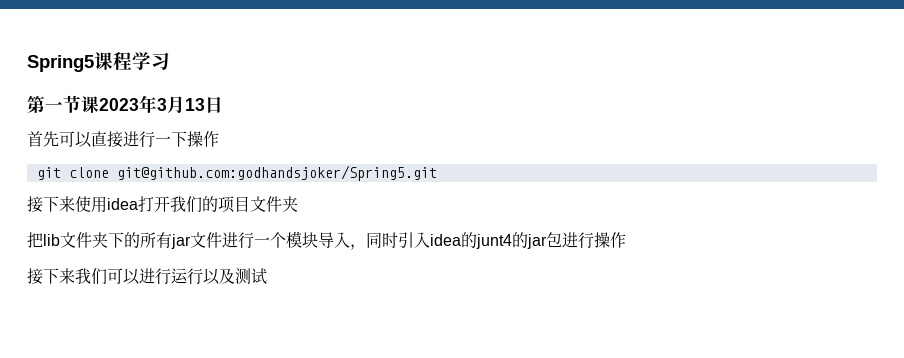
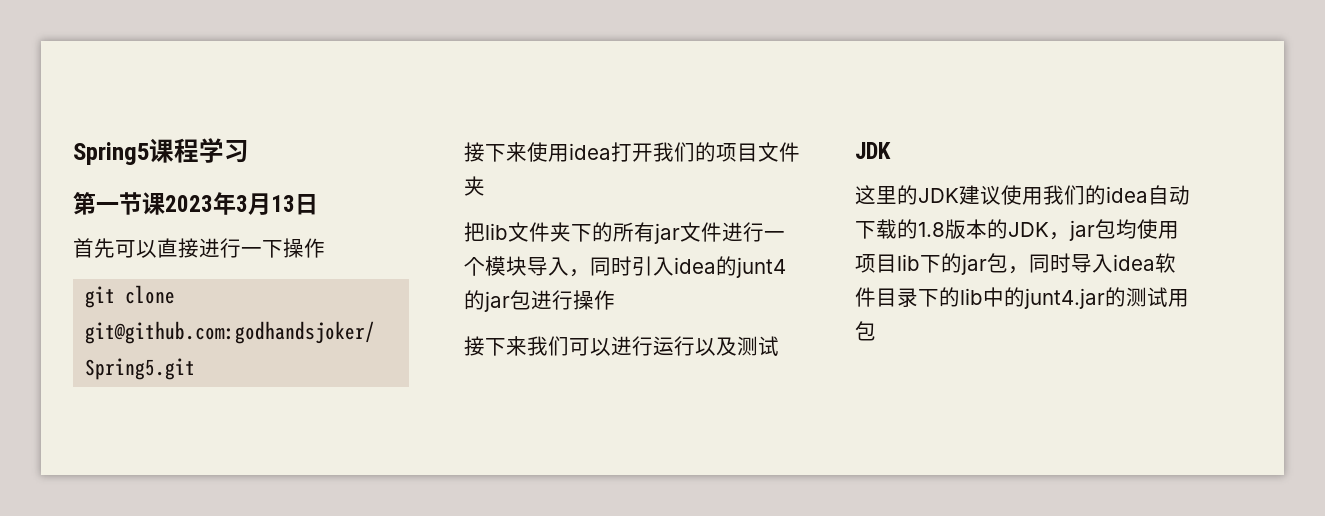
(267, 276) none -> [855,142,891,159] [855,185,1190,205] [855,219,1179,241] [855,253,1176,275] [855,287,1189,309] [855,321,876,341] // JDK // 这里的JDK建议使用我们的idea自动下载的1.8版本的JDK，jar包均使用项目lib下的jar包，同时导入idea软件目录下的lib中的junt4.jar的测试用包

